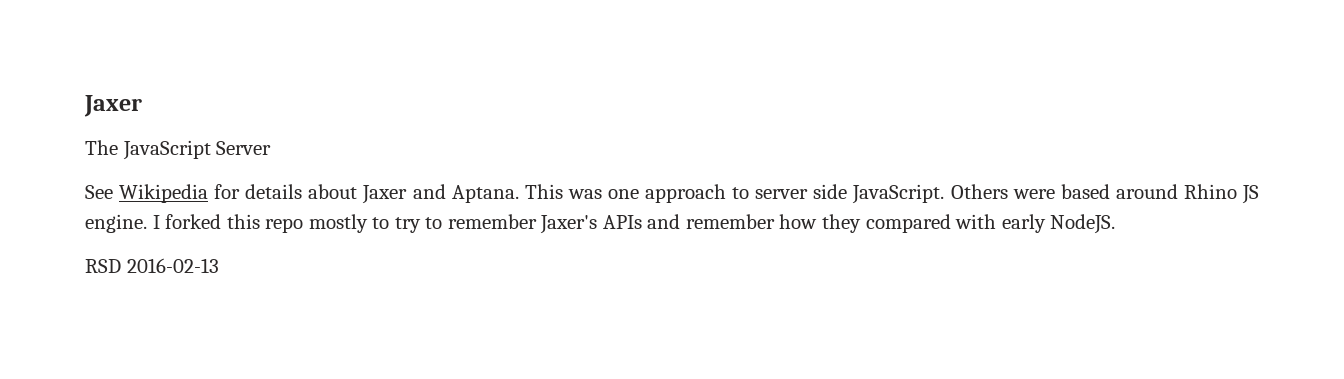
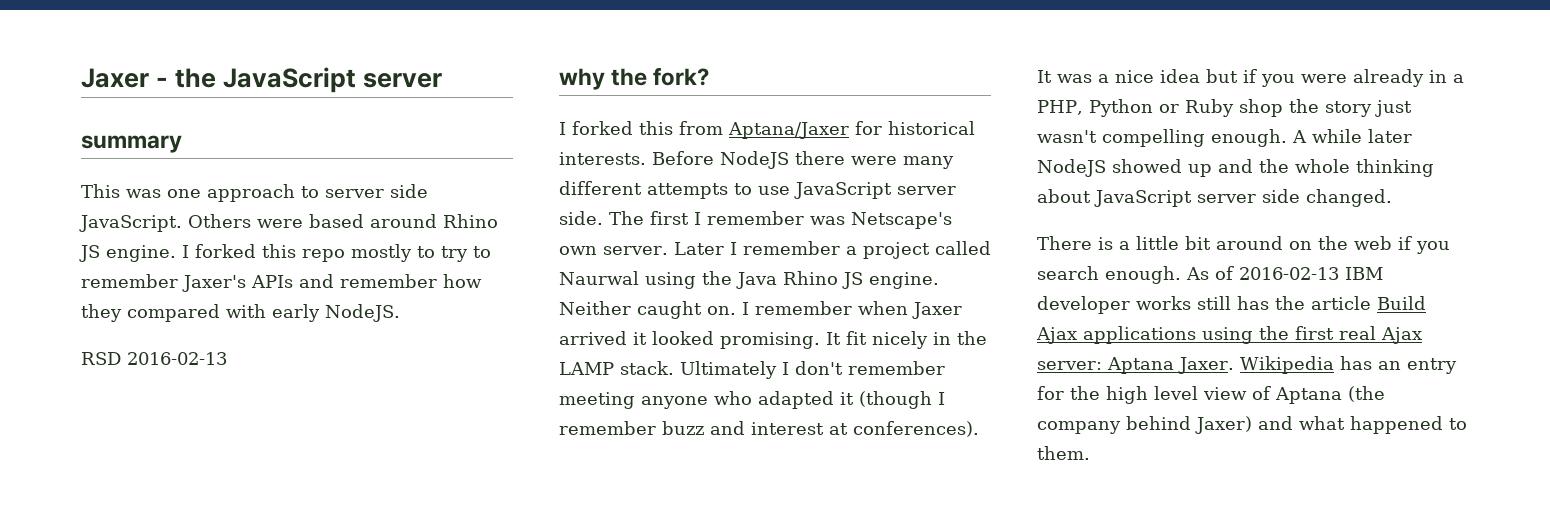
[84,95,142,117] [85,140,272,160] [85,184,519,204] Jaxer // The JavaScript Server // See Wikipedia for details about Jaxer and Aptana. -> [81,67,443,93] [81,135,182,153] Jaxer - the JavaScript server // summary //
(219, 265) none -> [559,67,710,90] [559,121,975,139] [559,151,954,169] [559,181,956,199] [559,211,952,229] [559,241,991,259] [559,271,939,289] [559,301,962,319] [559,331,987,349] [559,361,945,379] [559,391,945,409] [559,421,979,437] [1037,69,1464,87] [1037,99,1412,117] [1037,129,1412,147] [1037,159,1434,177] [1037,189,1392,207] [1037,236,1450,254] [1037,266,1383,284] [1037,296,1426,314] [1036,326,1422,344] [1037,356,1457,374] [1037,386,1385,404] [1037,416,1467,434] [1037,446,1090,460] // why the fork? // I forked this from Aptana/Jaxer for historical interests. Before NodeJS there were many different attempts to use JavaScript server side. The first I remember was Netscape's own server. Later I remember a project called Naurwal using the Java Rhino JS engine. Neither caught on. I remember when Jaxer arrived it looked promising. It fit nicely in the LAMP stack. Ultimately I don't remember meeting anyone who adapted it (though I remember buzz and interest at conferences). It was a nice idea but if you were already in a PHP, Python or Ruby shop the story just wasn't compelling enough. A while later NodeJS showed up and the whole thinking about JavaScript server side changed. // There is a little bit around on the web if you search enough. As of 2016-02-13 IBM developer works still has the article Build Ajax applications using the first real Ajax server: Aptana Jaxer. Wikipedia has an entry for the high level view of Aptana (the company behind Jaxer) and what happened to them.

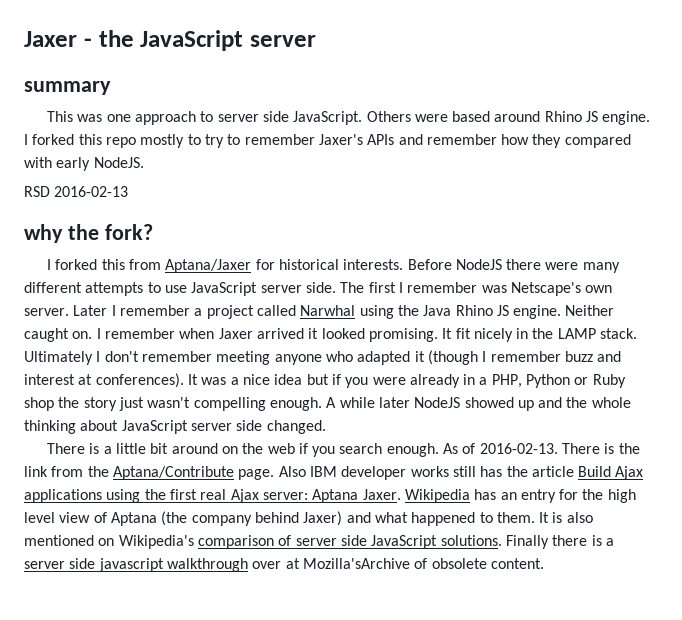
[559,271,639,285] Naurwal -> [300,305,356,316] Narwhal
[1239,267,1339,280] 2016-02-13 -> [479,443,640,454] [24,466,306,480] 2016-02-13. There is the link from the Aptana/Contribute page. Also
(1090, 453) none -> [539,512,593,523] [24,535,614,549] [24,558,544,572] It is also mentioned on Wikipedia's comparison of server side JavaScript solutions. Finally there is a server side javascript walkthrough over at Mozilla'sArchive of obsolete content.

